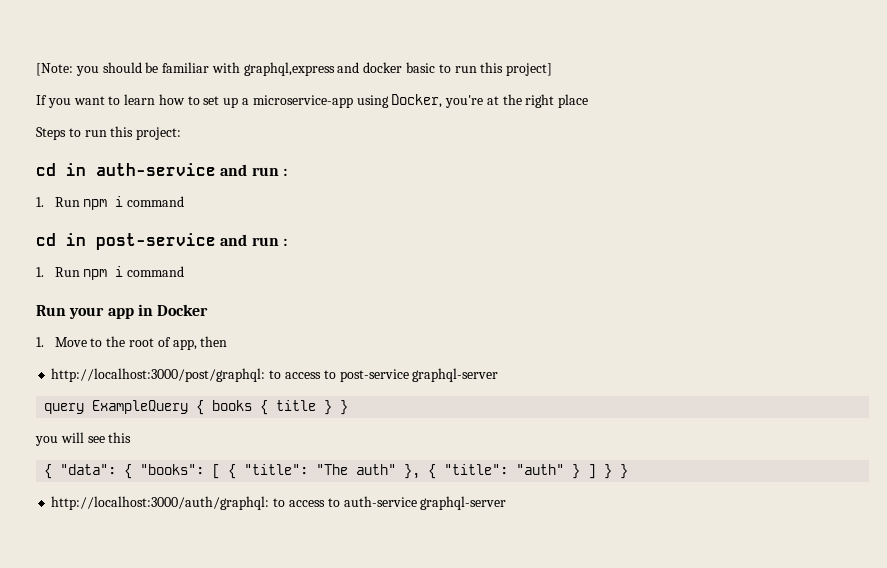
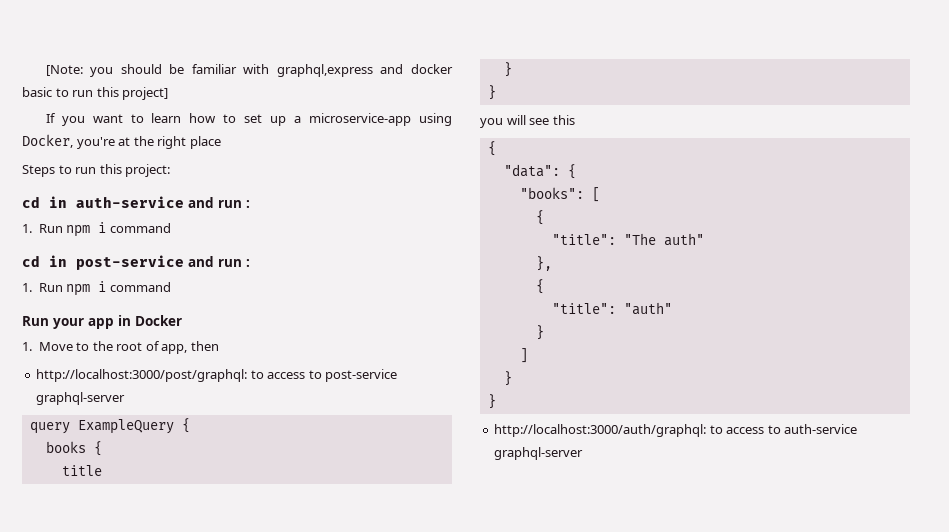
(205, 407) none -> (190, 425) //
(269, 407) none -> (102, 448) //
[324,400,333,415] } -> [503,62,512,77] // } //
(53, 471) none -> (496, 148) //
(133, 471) none -> (576, 171) //
[228,464,237,479] { -> [535,210,544,225] // { //
(397, 469) none -> (704, 239) //
[428,464,437,479] { -> [535,279,544,294] // { //
[572,464,581,479] } -> [535,325,544,340] // } //
[604,464,613,479] } -> [503,371,512,386] // } //

